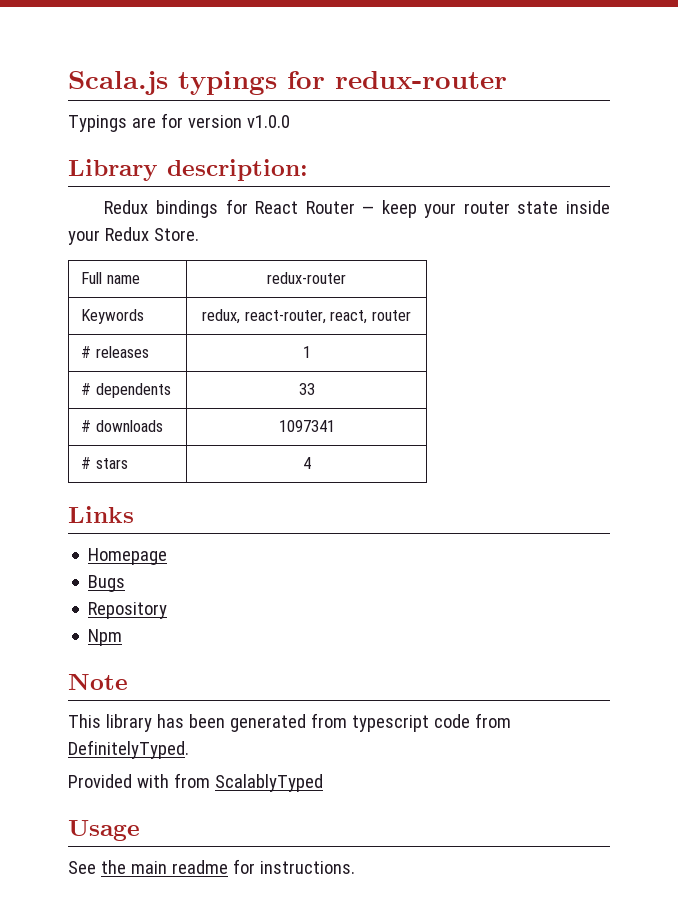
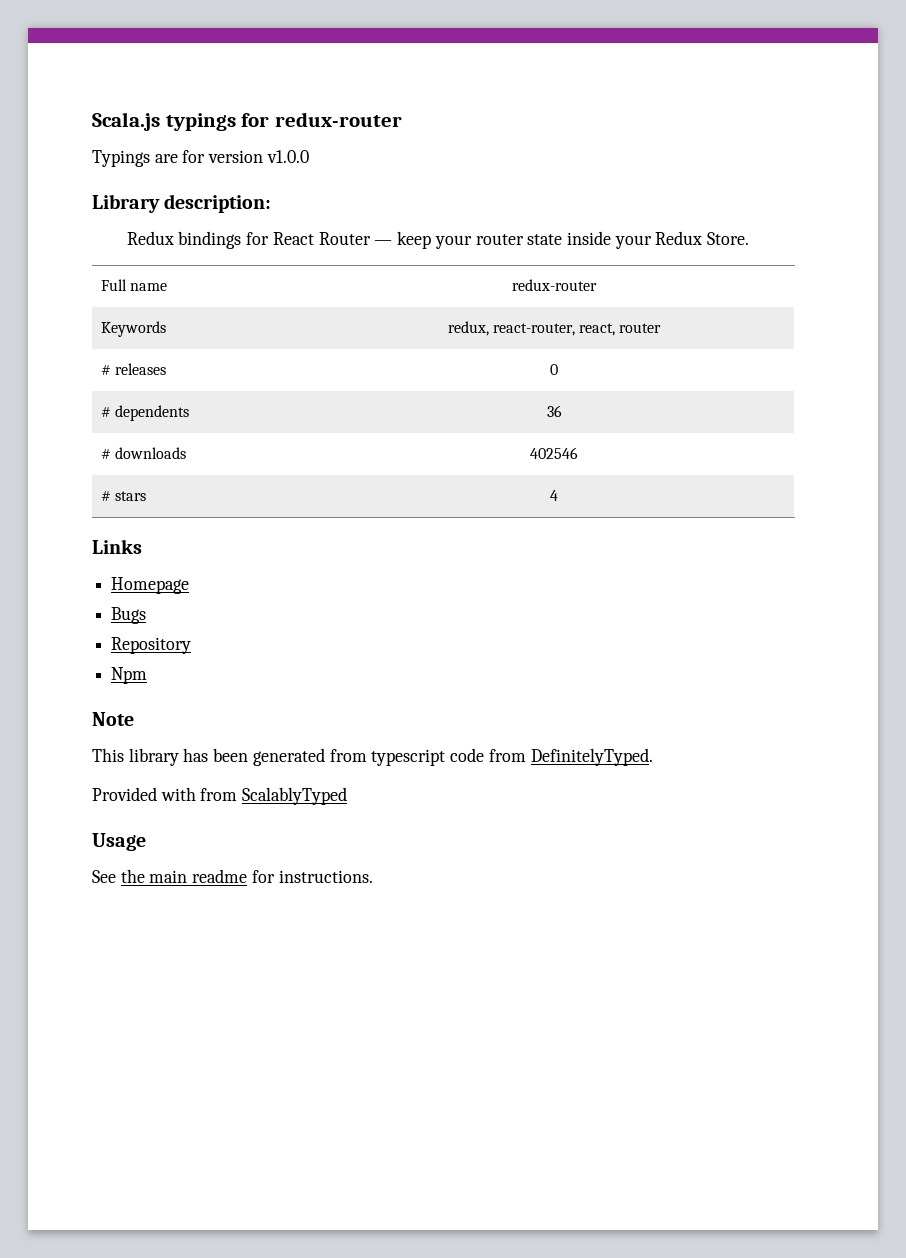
[302,346,311,358] 1 -> [550,364,558,375] 0
[298,383,315,395] 33 -> [546,405,562,417] 36
[278,420,335,432] 1097341 -> [530,447,578,459] 402546

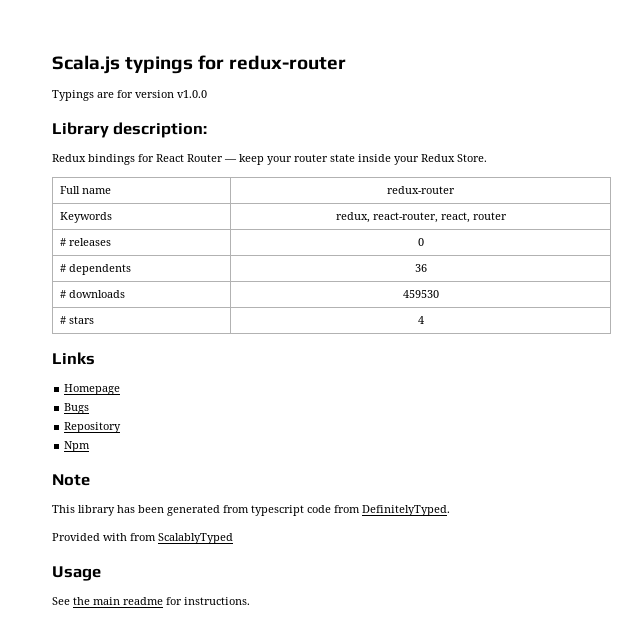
[530,447,578,459] 402546 -> [402,290,439,298] 459530

